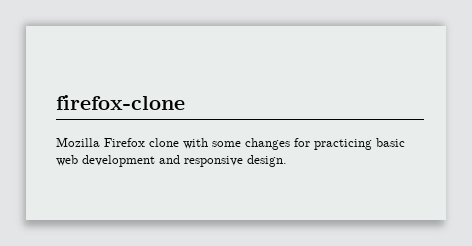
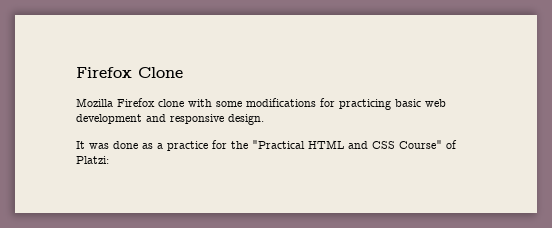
[56,95,185,110] firefox-clone -> [76,67,183,78] Firefox Clone
[245,138,290,150] changes -> [246,98,316,107] modifications
(287, 161) none -> [76,140,457,151] [76,156,109,164] // It was done as a practice for the "Practical HTML and CSS Course" of Platzi:

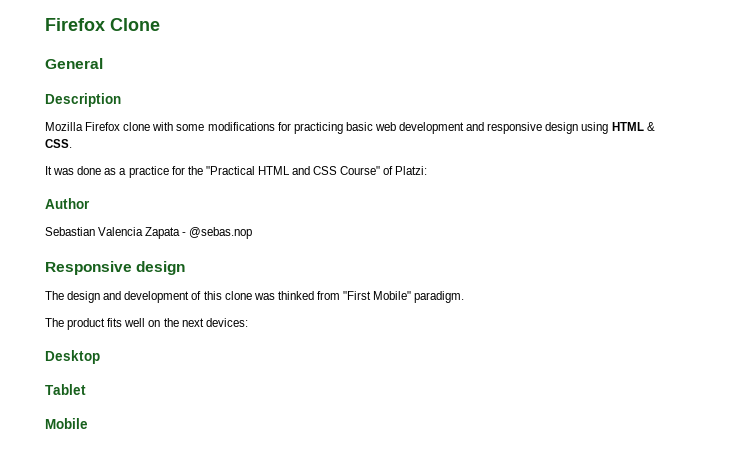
(183, 72) none -> [45,58,103,69] [45,93,121,107] // General // Description
[228,114,264,125] design. -> [545,122,655,134] [45,139,72,148] design using HTML & CSS.
(109, 160) none -> [45,198,90,209] [45,227,253,239] [45,261,186,275] [45,291,465,303] [45,318,248,330] [45,350,100,364] [45,384,86,395] [45,418,88,429] // Author // Sebastian Valencia Zapata - @sebas.nop // Responsive design // The design and development of this clone was thinked from "First Mobile" paradigm. // The product fits well on the next devices: // Desktop // Tablet // Mobile

